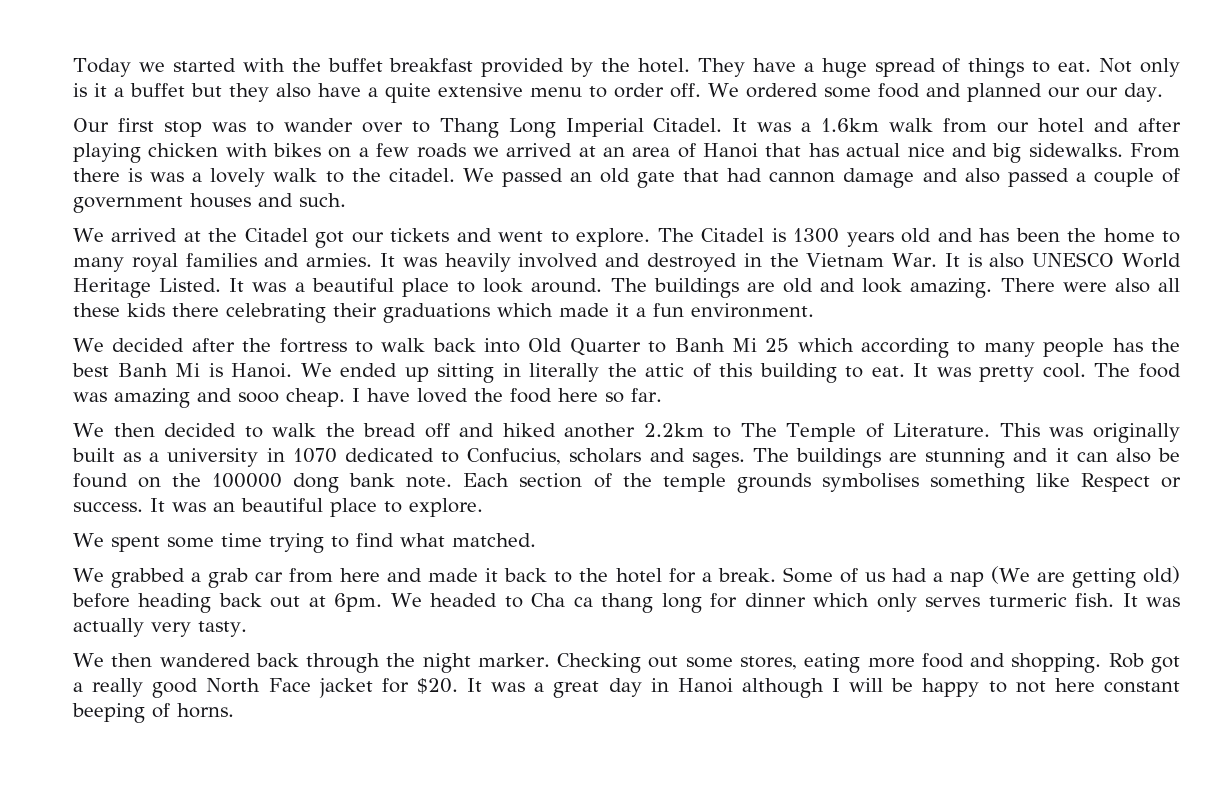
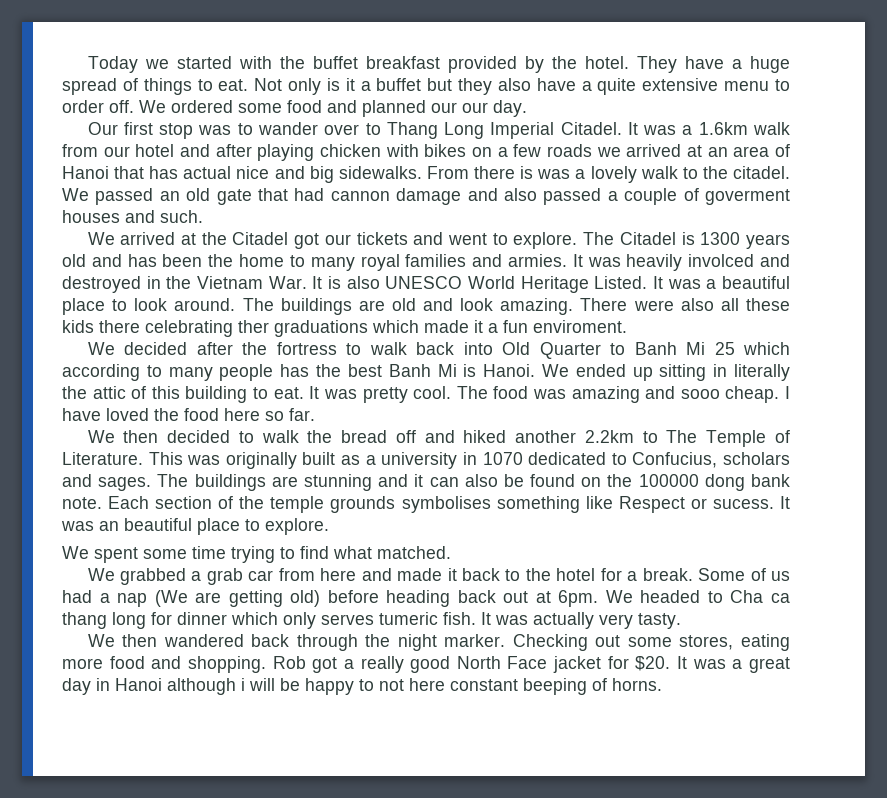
[73,196,183,213] government -> [704,189,790,205] goverment
[518,253,599,268] involved -> [688,254,755,267] involced
[333,303,377,317] their -> [238,320,269,333] ther
[691,303,814,318] environment. -> [533,320,627,333] enviroment.
[73,502,143,512] success. -> [712,499,774,509] sucess.
[988,593,1067,607] turmeric -> [379,612,438,625] tumeric
[832,678,841,692] I -> [241,678,245,691] i

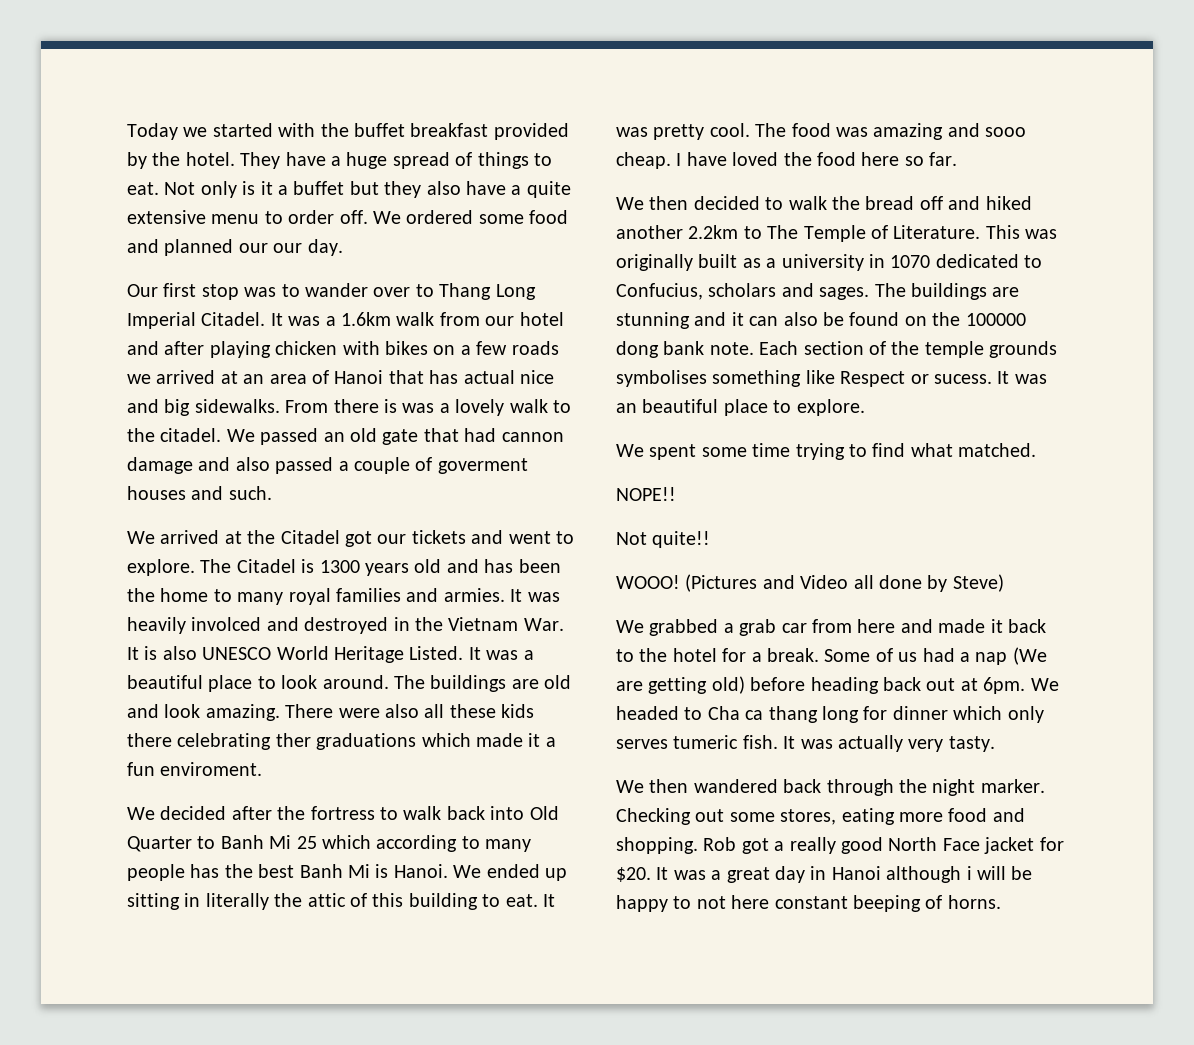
(451, 552) none -> [616,487,676,501] [616,531,711,548] [616,574,1004,592] // NOPE!! // Not quite!! // WOOO! (Pictures and Video all done by Steve)

